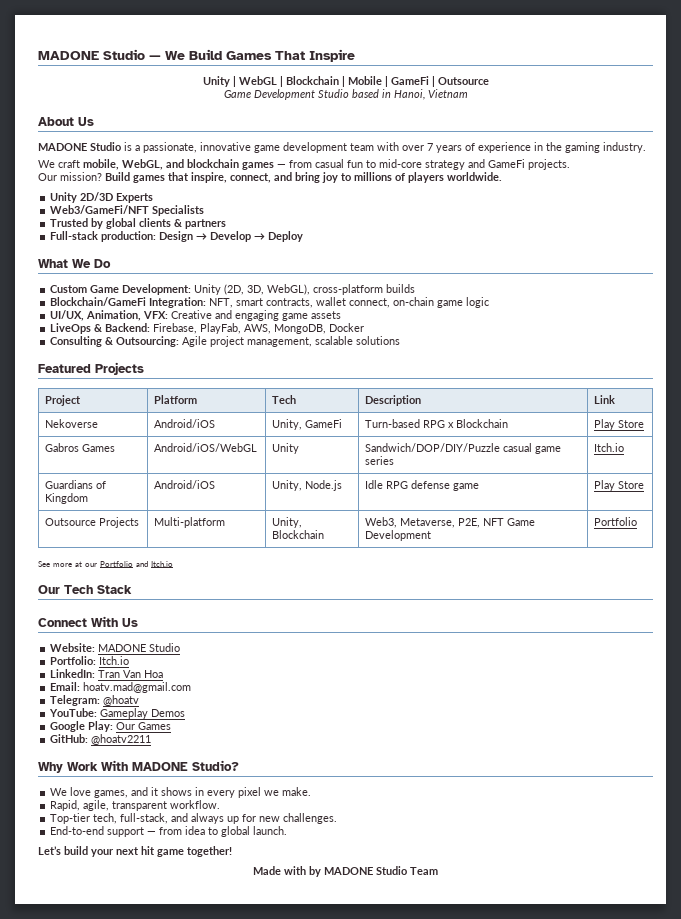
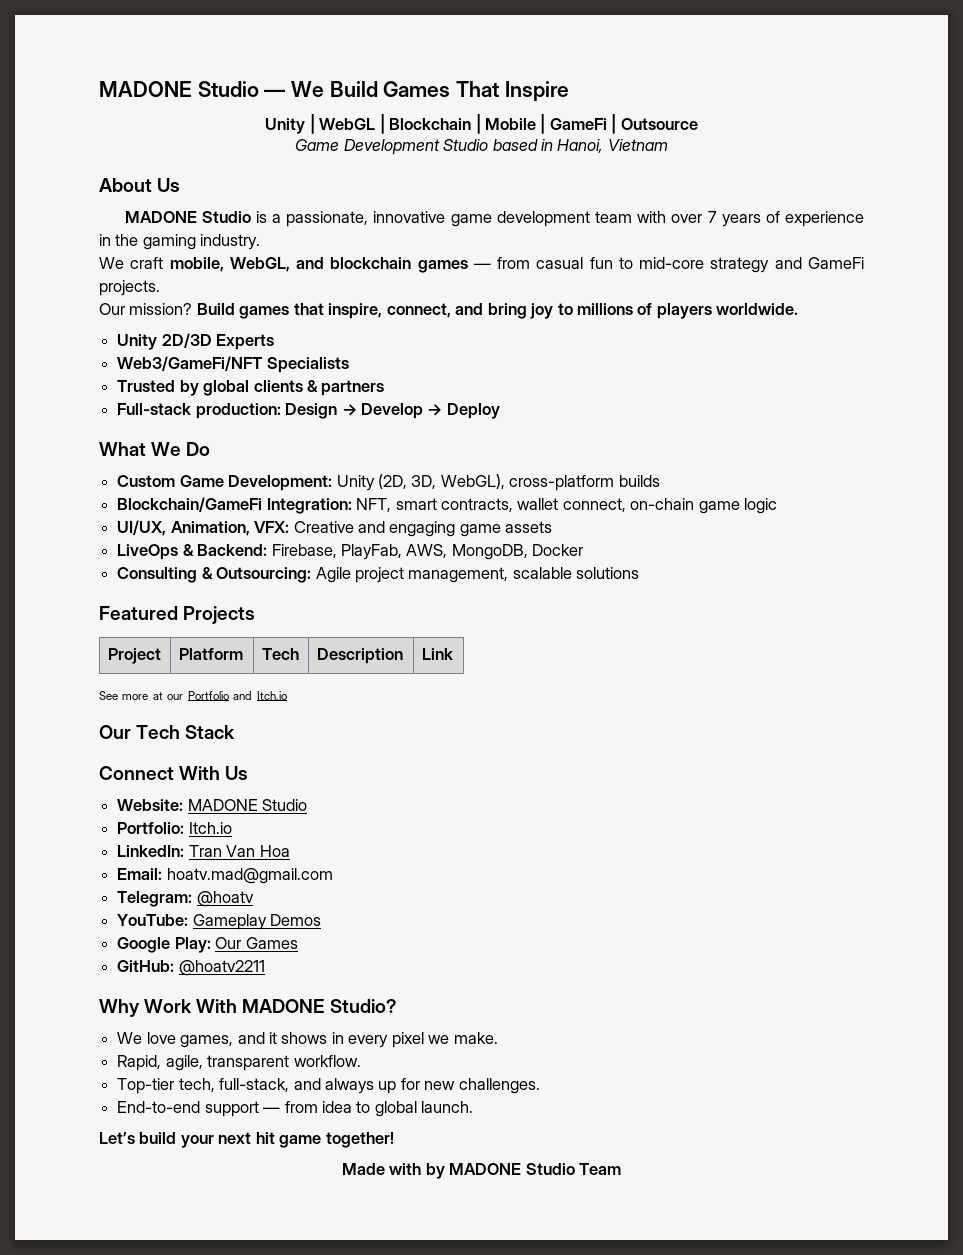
[45,419,99,428] [154,419,216,428] [272,419,343,430] [365,419,509,428] [594,419,645,430] [45,443,116,452] [154,443,258,452] [272,443,300,454] [365,443,562,454] [365,456,395,465] [594,443,625,452] [45,480,107,489] [45,493,89,504] [154,480,216,489] [272,480,343,491] [365,480,480,491] [594,480,645,491] [45,517,140,528] [154,517,226,528] [272,517,303,528] [272,530,325,539] [365,517,536,528] [365,530,432,541] [594,517,638,526] // Nekoverse | Android/iOS | Unity, GameFi | Turn-based RPG x Blockchain | Play Store // Gabros Games | Android/iOS/WebGL | Unity | Sandwich/DOP/DIY/Puzzle casual game series | Itch.io // Guardians of Kingdom | Android/iOS | Unity, Node.js | Idle RPG defense game | Play Store // Outsource Projects | Multi-platform | Unity, Blockchain | Web3, Metaverse, P2E, NFT Game Development | Portfolio -> (453, 654) none

